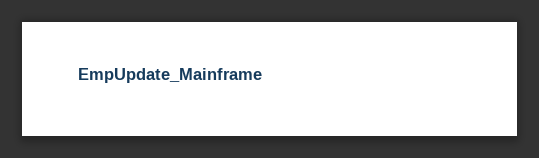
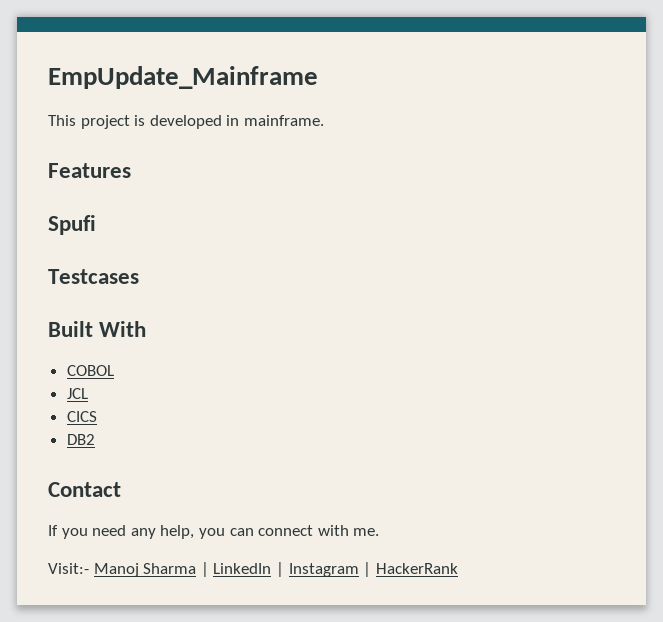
(262, 75) none -> [48,115,324,129] [48,163,131,178] [48,215,96,235] [48,269,139,284] [48,321,147,337] [66,365,114,376] [66,388,88,399] [66,411,97,422] [66,434,95,445] [48,482,121,497] [48,525,380,539] [48,562,458,577] // This project is developed in mainframe. // Features // Spufi // Testcases // Built With // COBOL // JCL // CICS // DB2 // Contact // If you need any help, you can connect with me. // Visit:- Manoj Sharma | LinkedIn | Instagram | HackerRank

